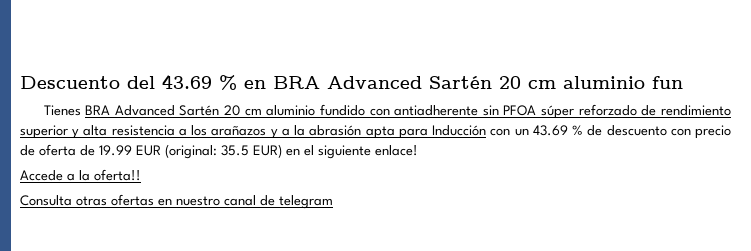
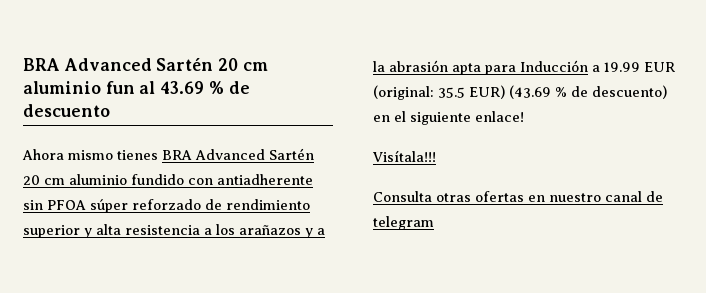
[20,74,266,90] Descuento del 43.69 % en -> (23, 64) none
[43,105,81,116] // Tienes -> [139,81,250,94] [23,104,110,117] [22,149,158,160] al 43.69 % de descuento // Ahora mismo tienes
[490,125,731,139] [20,144,95,156] con un 43.69 % de descuento con precio de oferta de -> [592,65,600,72] a
(282, 151) none -> [509,85,667,99] (43.69 % de descuento)
[20,169,141,181] Accede a la oferta!! -> [372,150,436,162] Visítala!!!

